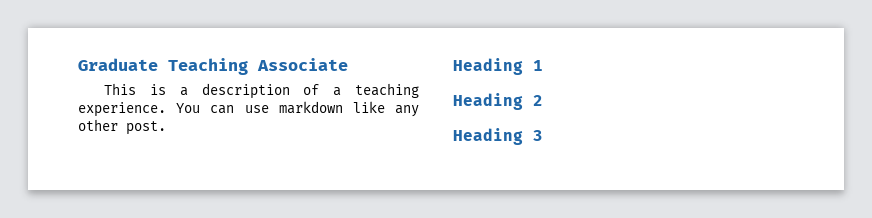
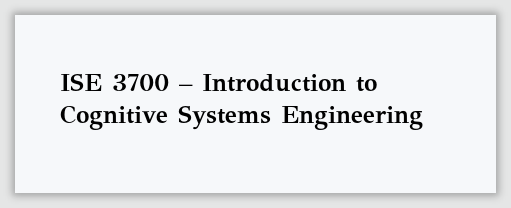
[78,58,348,75] [104,83,419,99] [78,101,419,117] [78,119,166,135] [453,58,543,75] [453,93,543,110] [453,128,543,145] Graduate Teaching Associate // This is a description of a teaching experience. You can use markdown like any other post. // Heading 1 // Heading 2 // Heading 3 -> [60,73,377,92] [60,105,423,130] ISE 3700 – Introduction to Cognitive Systems Engineering

